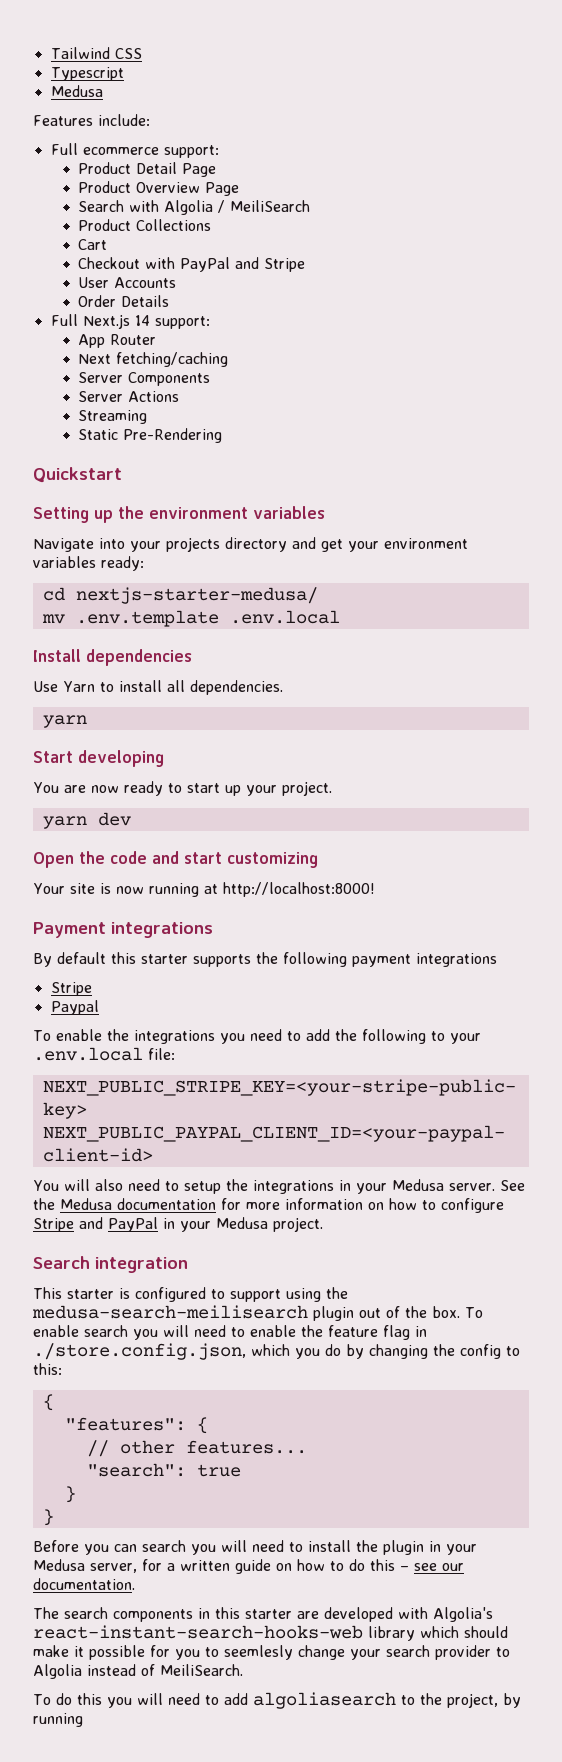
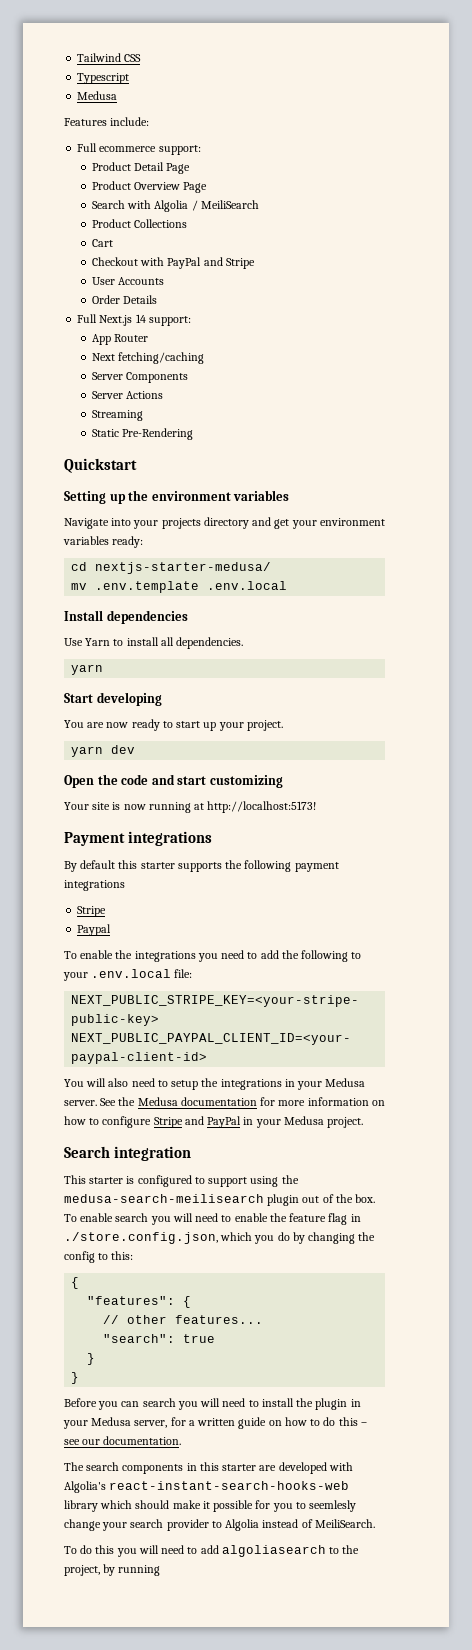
[222,882,375,897] http://localhost:8000! -> [207,801,317,813] http://localhost:5173!

